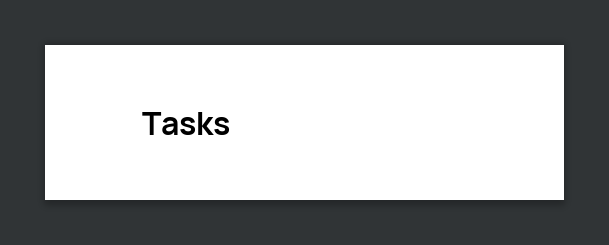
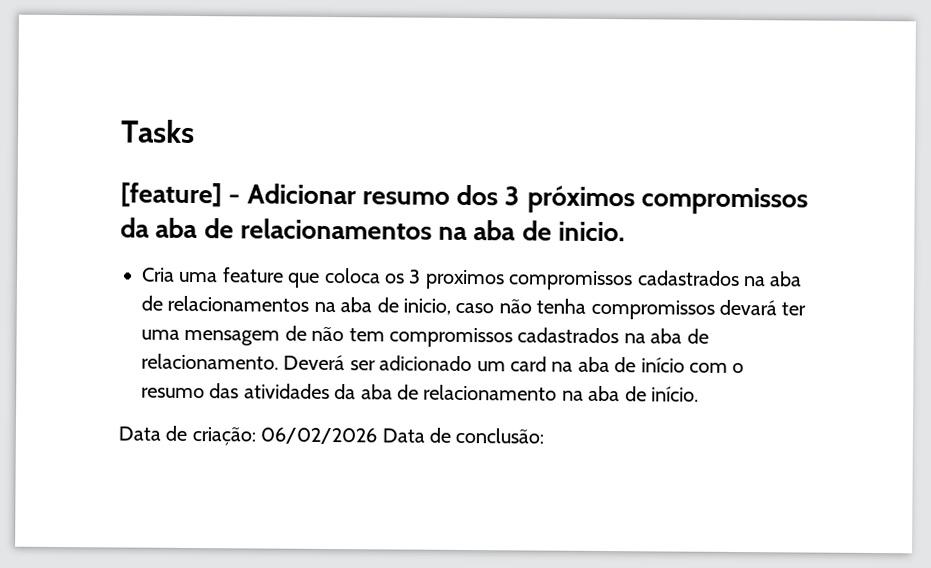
(230, 123) none -> [120,182,809,215] [120,217,626,242] [142,267,803,291] [141,295,807,320] [141,325,709,348] [141,353,745,374] [141,383,699,402] [118,425,545,446] // [feature] - Adicionar resumo dos 3 próximos compromissos da aba de relacionamentos na aba de inicio. // Cria uma feature que coloca os 3 proximos compromissos cadastrados na aba de relacionamentos na aba de inicio, caso não tenha compromissos devará ter uma mensagem de não tem compromissos cadastrados na aba de relacionamento. Deverá ser adicionado um card na aba de início com o resumo das atividades da aba de relacionamento na aba de início. // Data de criação: 06/02/2026 Data de conclusão:

